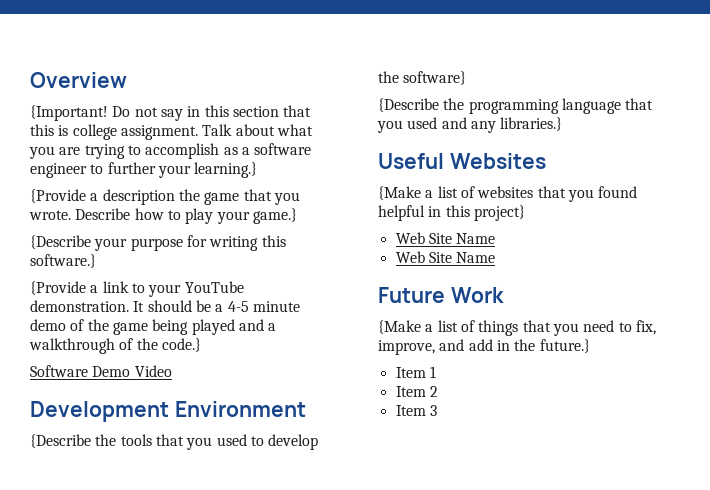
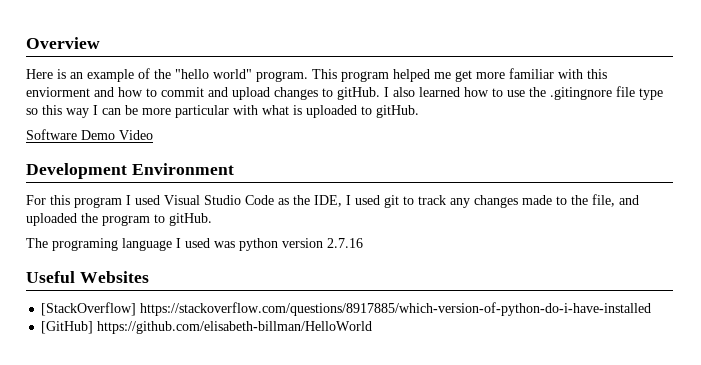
[30,105,312,121] [30,124,313,140] [29,143,312,159] [30,162,258,178] [30,189,300,205] [29,208,297,224] [30,235,286,251] [30,254,96,268] [30,281,244,297] [30,300,300,312] [30,319,277,335] [29,338,201,354] {Important! Do not say in this section that this is college assignment. Talk about what you are trying to accomplish as a software engineer to further your learning.} // {Provide a description the game that you wrote. Describe how to play your game.} // {Describe your purpose for writing this software.} // {Provide a link to your YouTube demonstration. It should be a 4-5 minute demo of the game being played and a walkthrough of the code.} -> [26,68,607,82] [26,86,663,100] [26,105,419,118] Here is an example of the "hello world" program. This program helped me get more familiar with this enviorment and how to commit and upload changes to gitHub. I also learned how to use the .gitingnore file type so this way I can be more particular with what is uploaded to gitHub.
[30,434,319,450] [378,71,467,85] [378,98,654,114] [377,117,563,133] [378,153,546,169] [378,186,638,202] [378,205,525,221] [395,232,496,244] [395,251,496,263] [378,287,504,303] [378,320,656,336] [378,339,590,355] [395,366,436,378] [395,386,438,397] [395,405,437,416] {Describe the tools that you used to develop the software} // {Describe the programming language that you used and any libraries.} // Useful Websites // {Make a list of websites that you found helpful in this project} // Web Site Name // Web Site Name // Future Work // {Make a list of things that you need to fix, improve, and add in the future.} // Item 1 // Item 2 // Item 3 -> [26,194,639,208] [26,213,212,226] [26,238,363,251] [26,271,149,283] [41,302,652,316] [41,321,373,334] For this program I used Visual Studio Code as the IDE, I used git to track any changes made to the file, and uploaded the program to gitHub. // The programing language I used was python version 2.7.16 // Useful Websites // [StackOverflow] https://stackoverflow.com/questions/8917885/which-version-of-python-do-i-have-installed // [GitHub] https://github.com/elisabeth-billman/HelloWorld

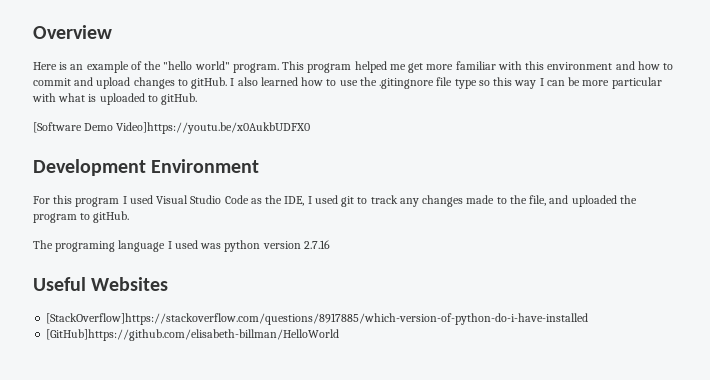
[26,87,90,97] enviorment -> [547,62,613,70] environment
[26,129,153,140] Software Demo Video -> [33,122,311,134] [Software Demo Video]https://youtu.be/x0AukbUDFX0
[41,302,652,316] [41,321,373,334] [StackOverflow] https://stackoverflow.com/questions/8917885/which-version-of-python-do-i-have-installed // [GitHub] https://github.com/elisabeth-billman/HelloWorld -> [46,313,589,325] [46,329,340,341] [StackOverflow]https://stackoverflow.com/questions/8917885/which-version-of-python-do-i-have-installed // [GitHub]https://github.com/elisabeth-billman/HelloWorld

